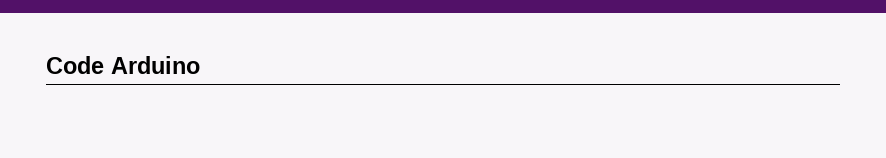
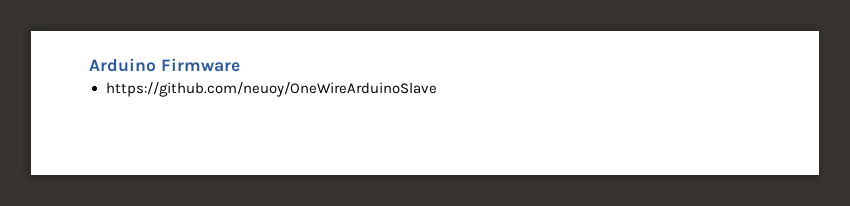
[46,56,200,74] Code Arduino -> [89,58,240,72] [105,82,437,97] Arduino Firmware // https://github.com/neuoy/OneWireArduinoSlave

